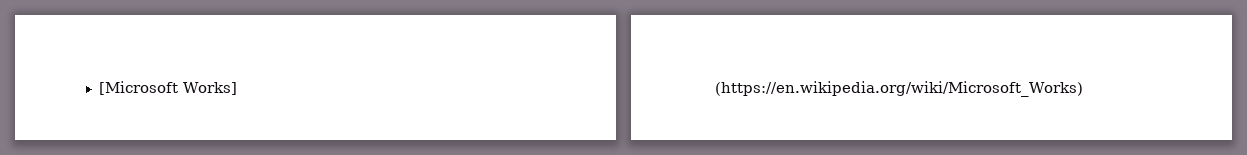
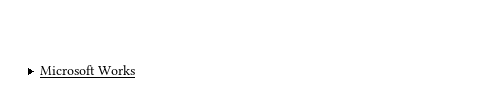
[98,81,1083,97] [Microsoft Works] (https://en.wikipedia.org/wiki/Microsoft_Works) -> [40,65,136,75] Microsoft Works

